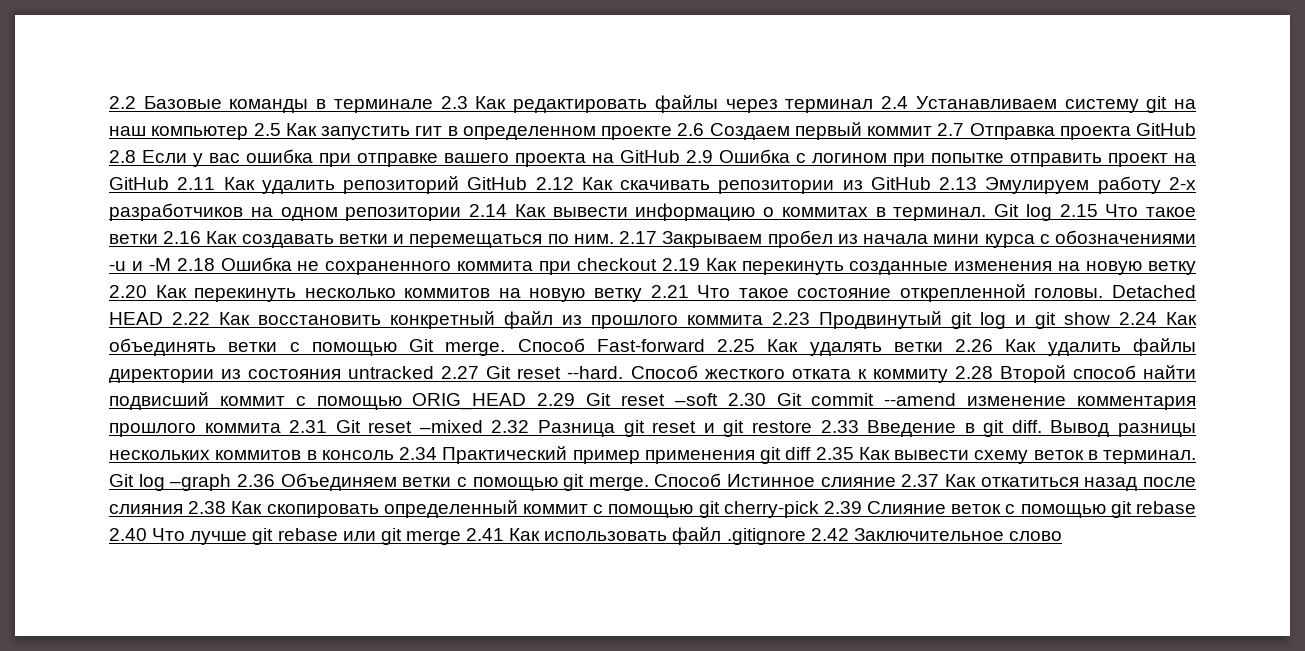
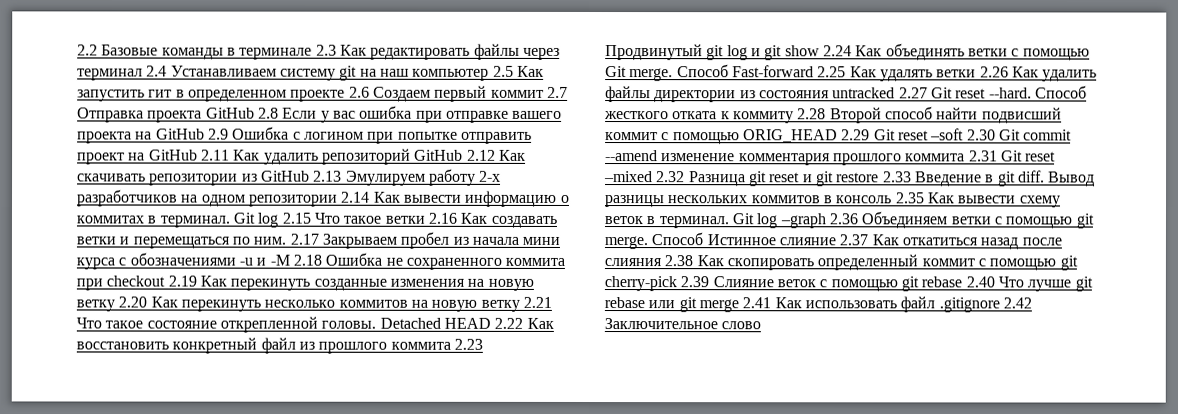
[399,446,812,464] 2.34 Практический пример применения git diff -> (893, 199) none

